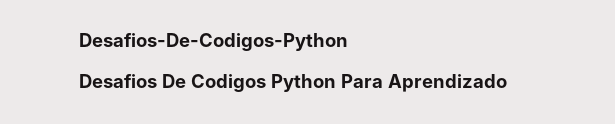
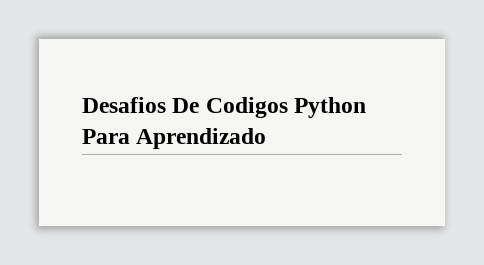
[79,33,348,51] Desafios-De-Codigos-Python // -> (82, 105) none

